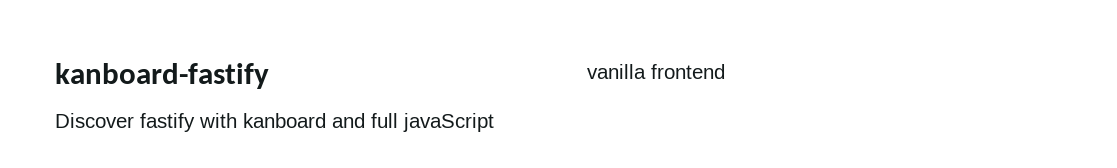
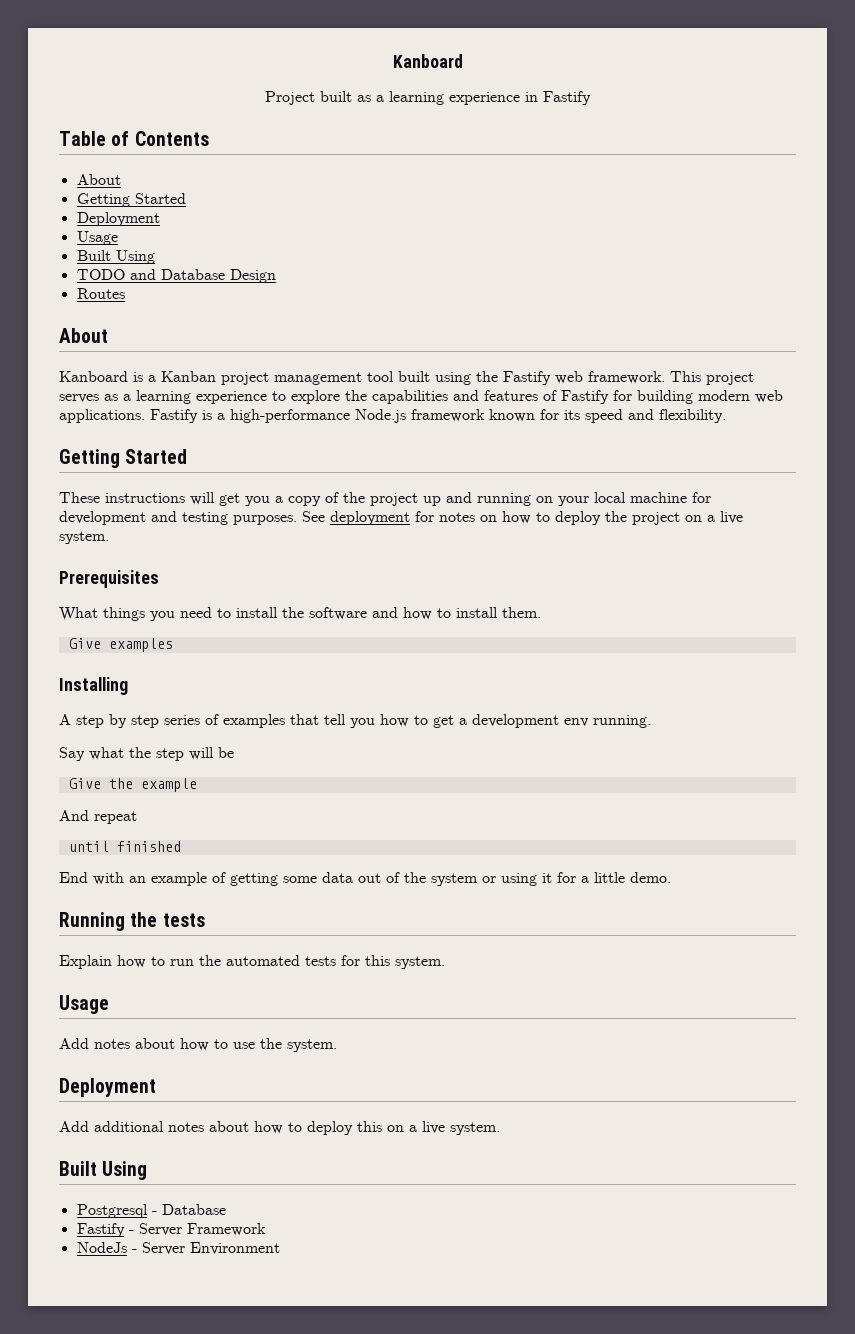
[55,63,269,89] [55,113,494,132] [587,64,725,79] kanboard-fastify // Discover fastify with kanboard and full javaScript vanilla frontend -> [392,54,463,68] [265,91,591,105] [59,131,209,146] [76,174,121,185] [76,193,186,207] [76,212,160,226] [76,231,118,245] [76,250,155,264] [76,269,276,283] [76,288,125,299] [59,328,108,343] [59,371,754,385] [59,390,783,404] [59,409,726,423] [59,449,188,468] [59,492,711,506] [59,511,743,525] [59,531,109,544] [59,570,159,588] [59,607,541,621] [68,638,173,652] [59,677,128,695] [59,714,651,728] [59,747,234,761] [68,778,197,792] [59,810,137,824] [68,841,181,852] [59,872,671,886] [59,912,205,931] [59,955,445,969] [59,995,109,1014] [59,1038,337,1052] [59,1078,156,1097] [59,1121,500,1135] [59,1161,148,1180] [76,1204,226,1218] [76,1223,266,1237] [76,1242,280,1255] Kanboard // Project built as a learning experience in Fastify // Table of Contents // About // Getting Started // Deployment // Usage // Built Using // TODO and Database Design // Routes // About // Kanboard is a Kanban project management tool built using the Fastify web framework. This project serves as a learning experience to explore the capabilities and features of Fastify for building modern web applications. Fastify is a high-performance Node.js framework known for its speed and flexibility. // Getting Started // These instructions will get you a copy of the project up and running on your local machine for development and testing purposes. See deployment for notes on how to deploy the project on a live system. // Prerequisites // What things you need to install the software and how to install them. // Give examples // Installing // A step by step series of examples that tell you how to get a development env running. // Say what the step will be // Give the example // And repeat // until finished // End with an example of getting some data out of the system or using it for a little demo. // Running the tests // Explain how to run the automated tests for this system. // Usage // Add notes about how to use the system. // Deployment // Add additional notes about how to deploy this on a live system. // Built Using // Postgresql - Database // Fastify - Server Framework // NodeJs - Server Environment

